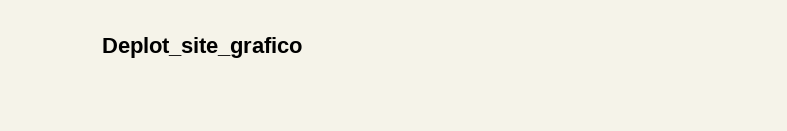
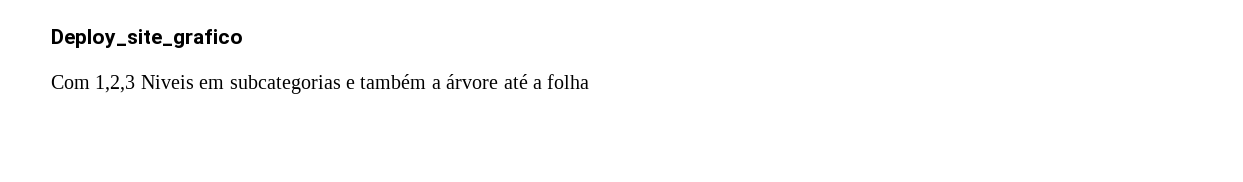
[102,37,302,58] Deplot_site_grafico -> [51,29,243,48] [51,74,590,94] Deploy_site_grafico // Com 1,2,3 Niveis em subcategorias e também a árvore até a folha

